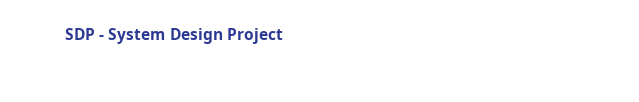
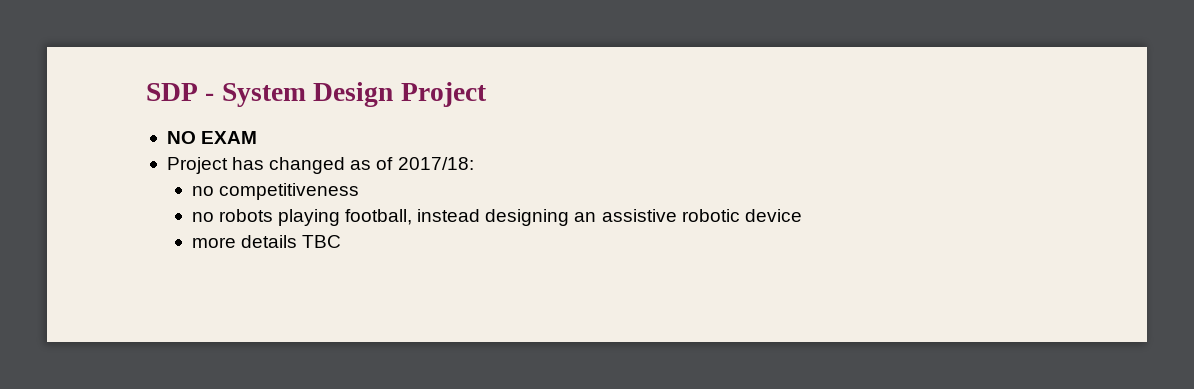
(283, 36) none -> [166,131,258,144] [166,157,474,174] [191,183,359,200] [191,209,802,226] [191,235,341,248] // NO EXAM // Project has changed as of 2017/18: // no competitiveness // no robots playing football, instead designing an assistive robotic device // more details TBC

